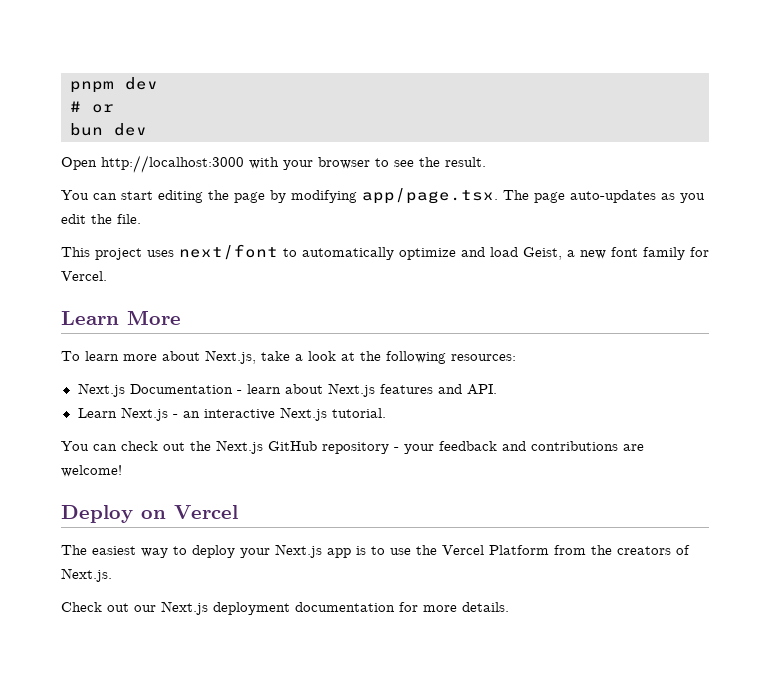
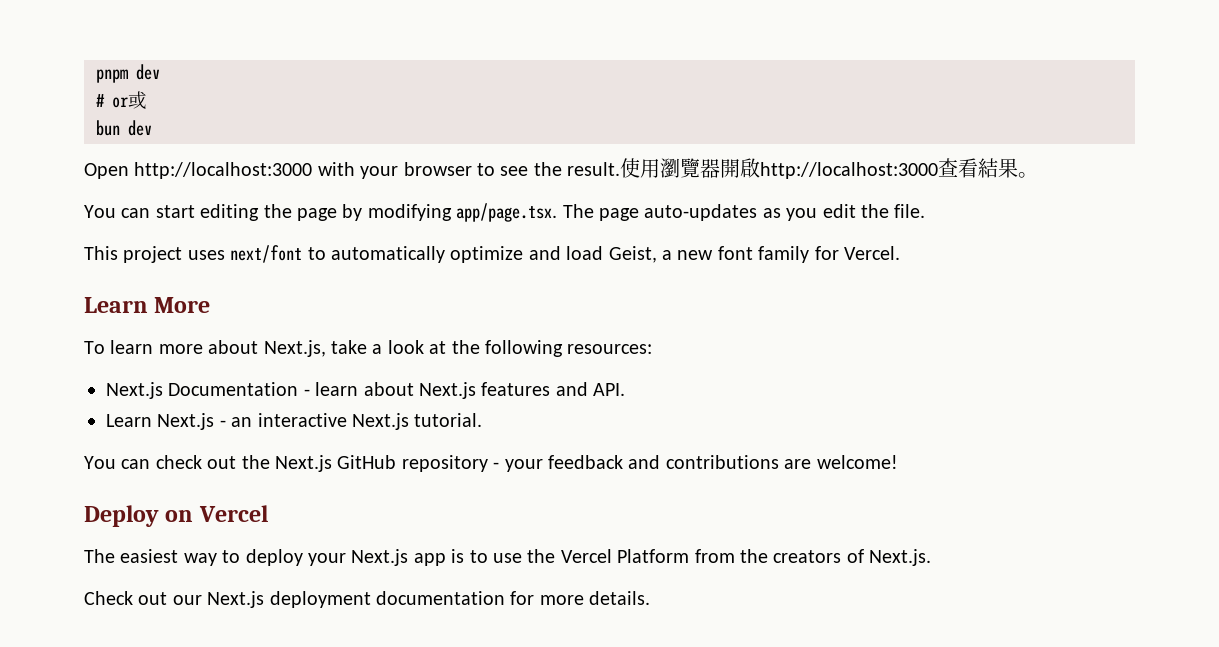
(114, 108) none -> [128,91,147,109] 或
(486, 162) none -> [620,158,1039,179] 使用瀏覽器開啟http://localhost:3000查看結果。

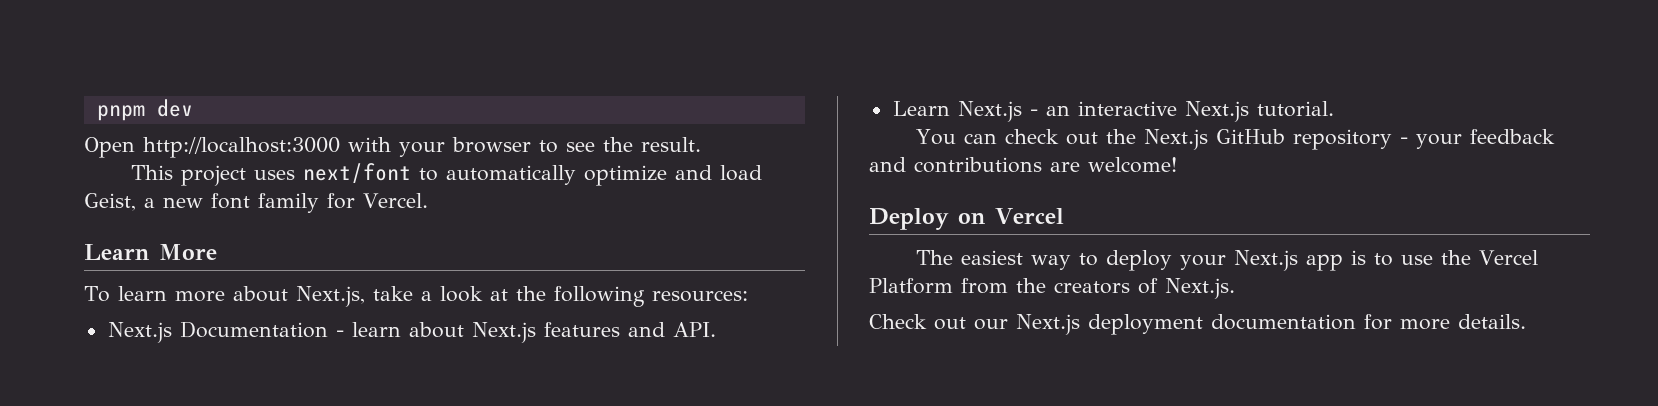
[96,91,147,109] [96,120,152,136] // # or或 // bun dev -> (193, 108) none
[620,158,1039,179] [84,203,926,222] 使用瀏覽器開啟http://localhost:3000查看結果。 // You can start editing the page by modifying app/page.tsx. The page auto-updates as you edit the file. -> (701, 144) none

